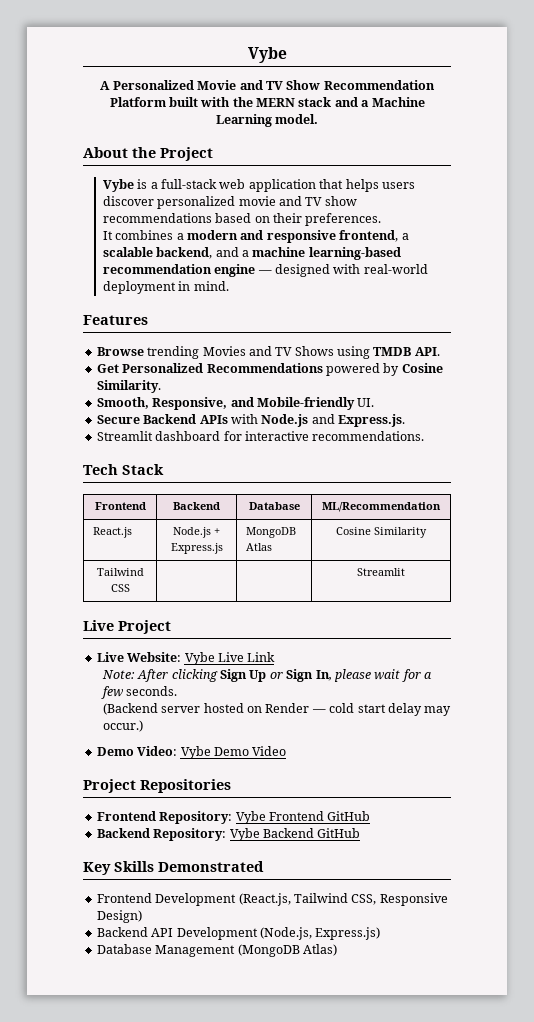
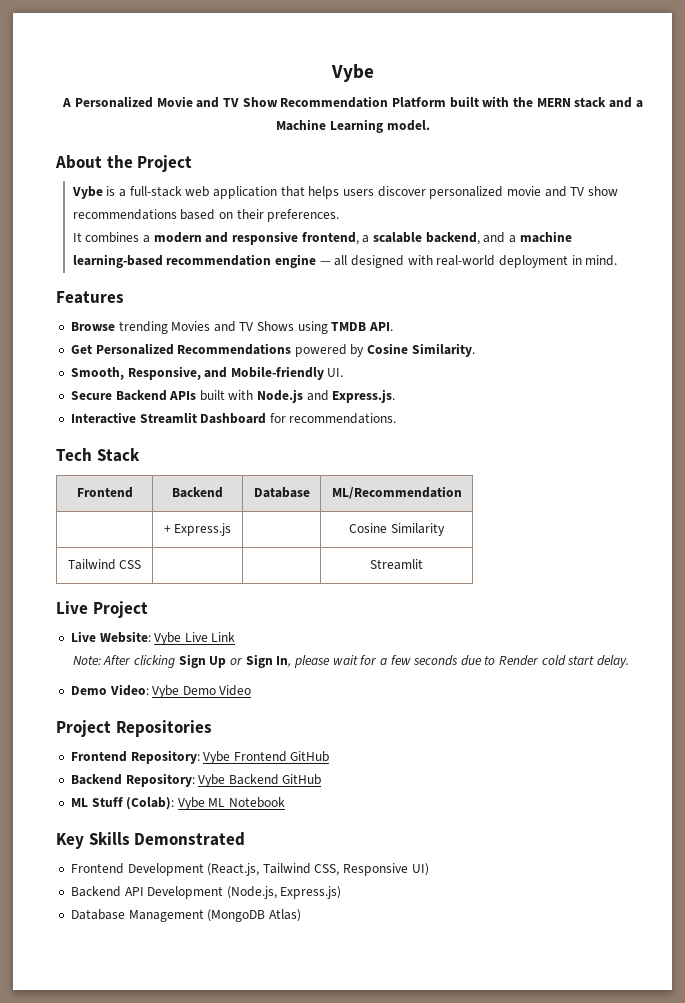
(272, 272) none -> [334,255,348,266] all
(228, 419) none -> [199,390,225,401] built
[96,431,309,441] Streamlit dashboard for interactive -> [70,412,286,424] Interactive Streamlit Dashboard for
[92,527,132,538] [173,527,211,538] React.js | Node.js -> (462, 492) |
[245,527,296,538] [245,543,272,551] MongoDB Atlas -> (232, 529) none
[126,686,178,696] [102,703,452,716] [102,720,143,732] seconds. // (Backend server hosted on Render — cold start delay may occur.) -> [413,655,630,668] seconds due to Render cold start delay.
(361, 833) none -> [70,797,286,810] // ML Stuff (Colab): Vybe ML Notebook
[96,910,142,923] Design) -> [411,863,429,876] UI)

